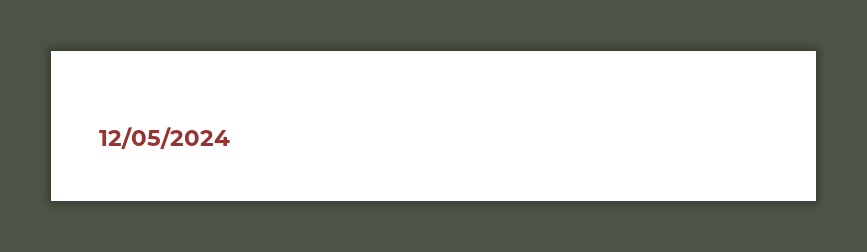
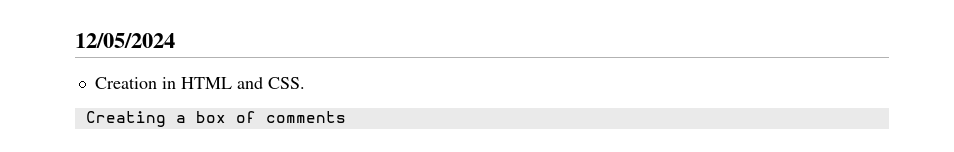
(230, 138) none -> [94,77,305,89] [85,111,346,127] // Creation in HTML and CSS. // Creating a box of comments

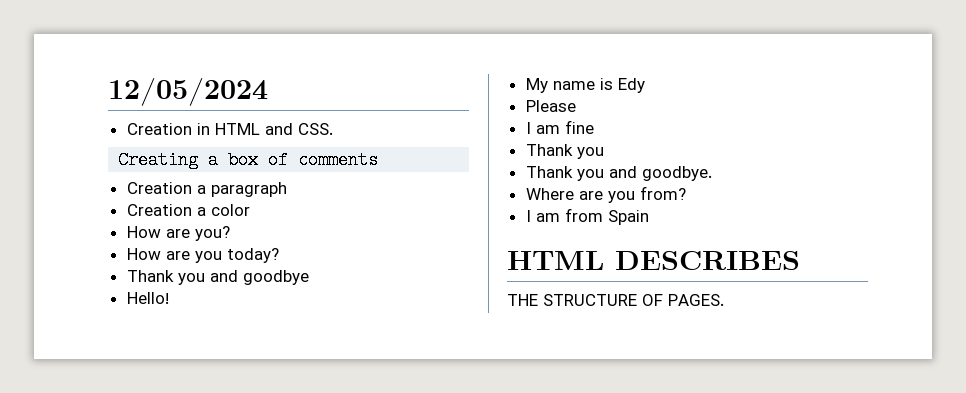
(346, 117) none -> [126,182,287,197] [126,204,250,216] [126,226,230,241] [126,248,279,263] [126,270,309,285] [126,292,169,304] [525,78,645,93] [525,100,576,112] [525,120,594,134] [525,144,604,159] [525,166,712,181] [525,186,686,203] [525,208,649,225] [507,251,800,270] [507,294,724,306] // Creation a paragraph // Creation a color // How are you? // How are you today? // Thank you and goodbye // Hello! // My name is Edy // Please // I am fine // Thank you // Thank you and goodbye. // Where are you from? // I am from Spain // HTML DESCRIBES // THE STRUCTURE OF PAGES.

